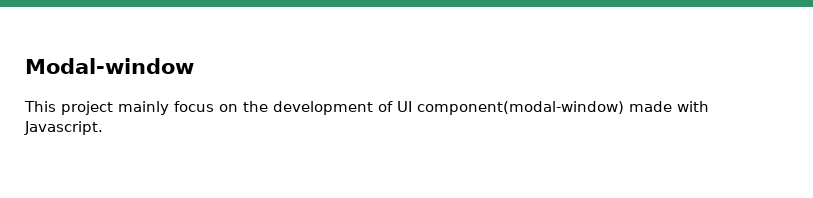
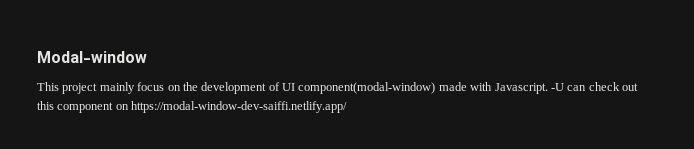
(103, 128) none -> [550,82,638,91] [37,101,348,113] -U can check out this component on https://modal-window-dev-saiffi.netlify.app/

